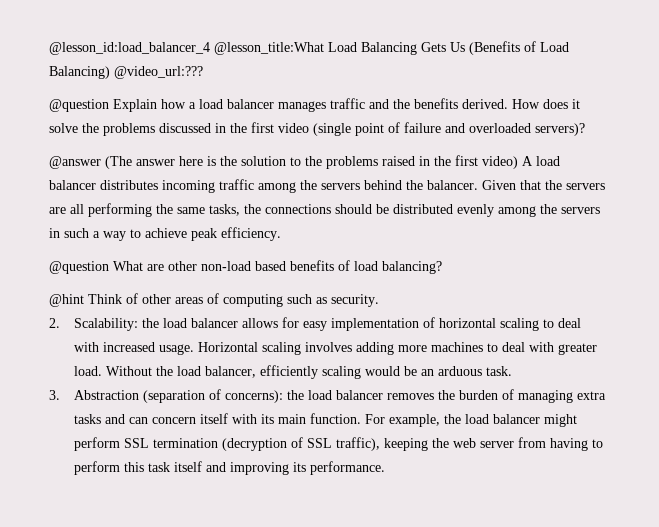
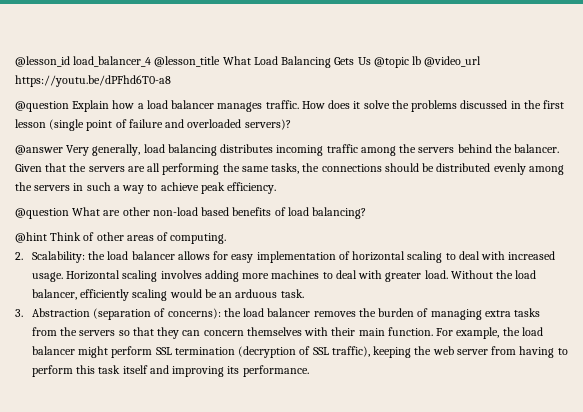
[49,41,569,55] [49,66,203,79] @lesson_id:load_balancer_4 @lesson_title:What Load Balancing Gets Us (Benefits of Load Balancing) @video_url:??? -> [15,56,482,68] [15,75,171,87] @lesson_id load_balancer_4 @lesson_title What Load Balancing Gets Us @topic lb @video_url https://youtu.be/dPFhd6T0-a8
[330,98,508,109] traffic and the benefits derived. -> [265,100,299,109] traffic.
[278,123,309,133] video -> [15,119,46,128] lesson
[105,155,560,169] [49,180,96,190] (The answer here is the solution to the problems raised in the first video) A load balancer -> [66,144,217,156] Very generally, load balancing
[223,294,379,307] computing such as security. -> [170,233,227,244] computing.
[105,413,275,424] and can concern itself with its -> [31,327,356,339] from the servers so that they can concern themselves with their

